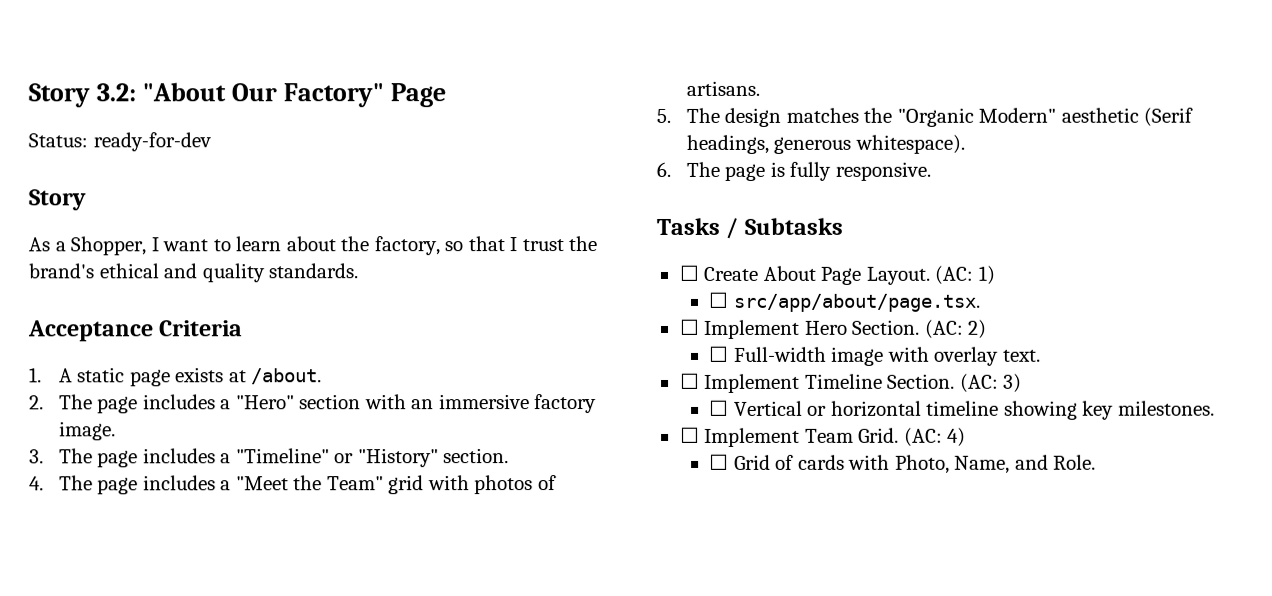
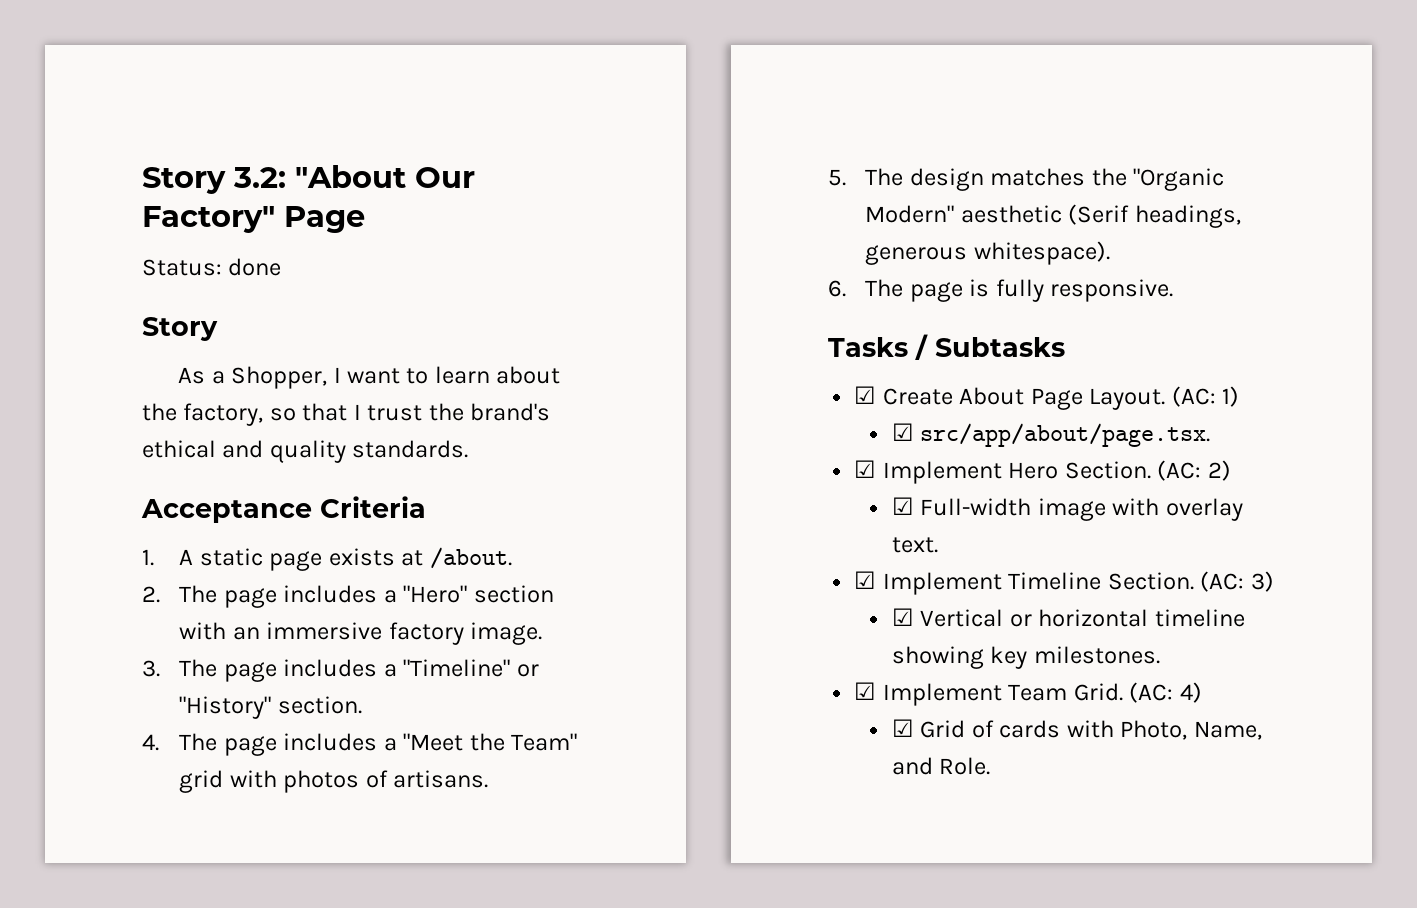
[92,132,211,152] ready-for-dev -> [228,258,282,276] done
[678,264,699,281] ☐ -> [854,386,877,404] ☑
[708,291,730,308] ☐ -> [891,423,914,441] ☑
[679,318,700,335] ☐ -> [854,460,877,478] ☑
[709,345,730,362] ☐ -> [891,497,914,515] ☑
[679,372,700,389] ☐ -> [854,571,877,589] ☑
[709,399,730,416] ☐ -> [891,608,914,626] ☑
[679,426,700,443] ☐ -> [854,682,877,700] ☑
[709,453,730,470] ☐ -> [891,719,914,737] ☑

